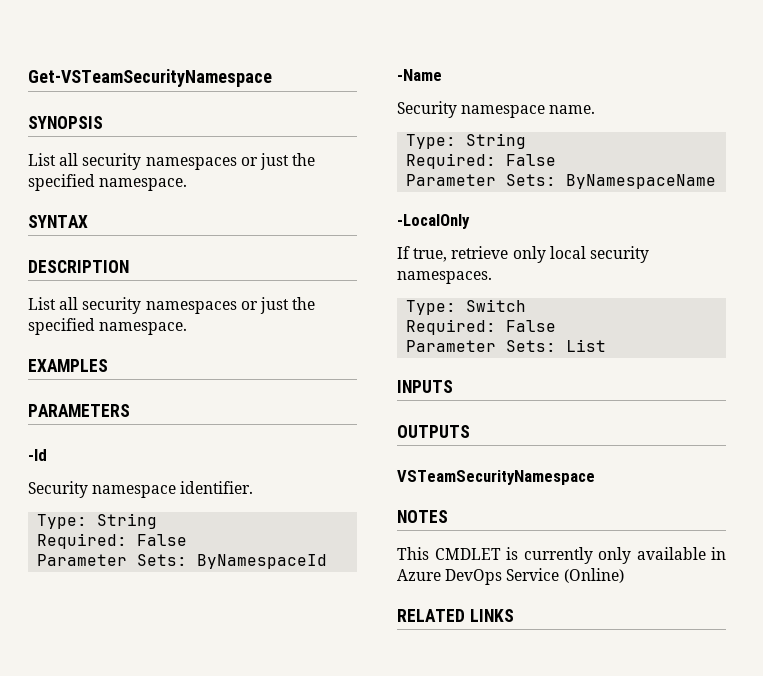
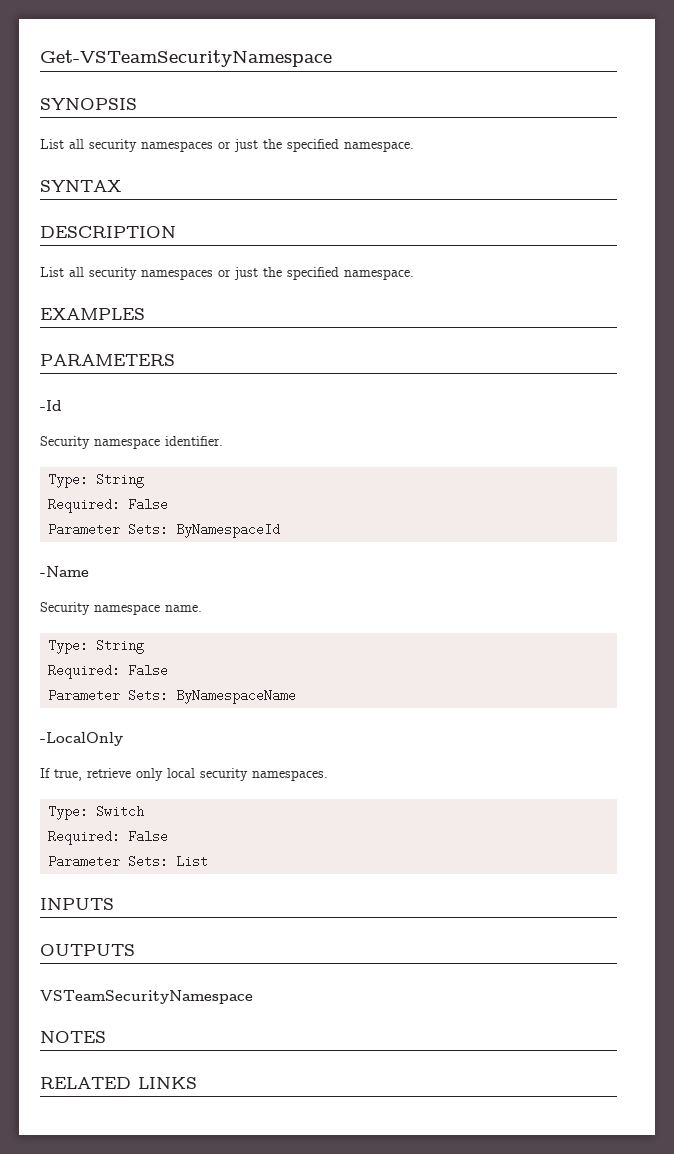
[397,547,726,564] [397,568,624,585] // This CMDLET is currently only available in Azure DevOps Service (Online) -> (106, 1037) none

